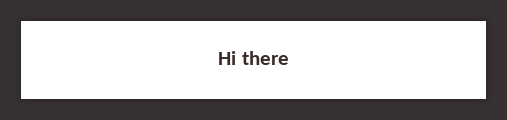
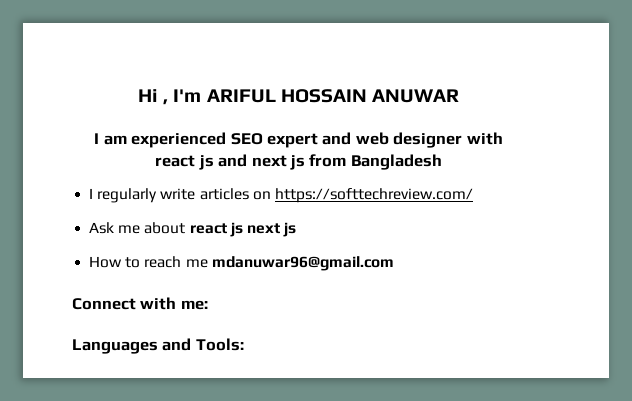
[241,51,289,65] there -> [163,89,460,105] [94,132,503,148] [155,154,442,170] [89,188,473,203] [89,222,297,237] [89,256,394,271] [72,297,208,310] [72,338,244,354] , I'm ARIFUL HOSSAIN ANUWAR // I am experienced SEO expert and web designer with react js and next js from Bangladesh // I regularly write articles on https://softtechreview.com/ // Ask me about react js next js // How to reach me mdanuwar96@gmail.com // Connect with me: // Languages and Tools:

